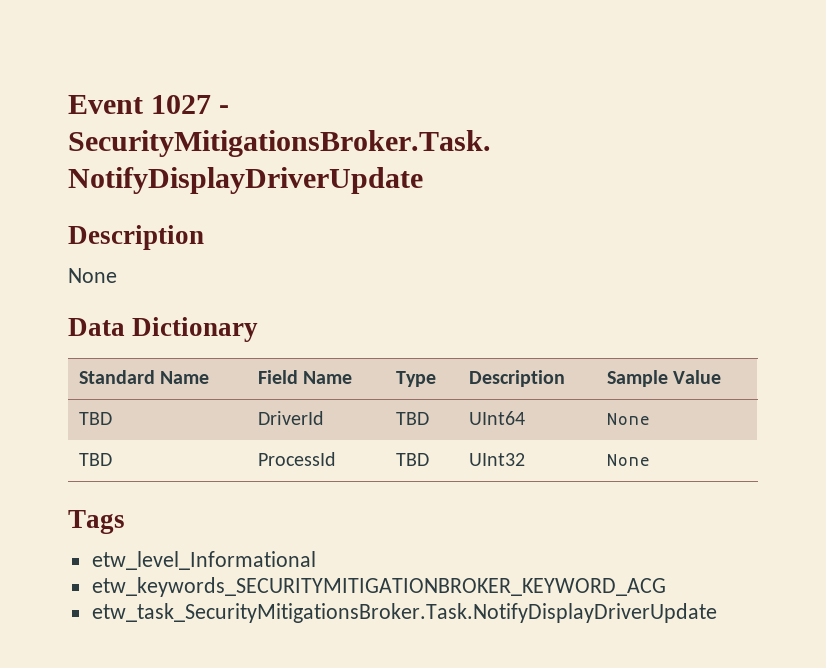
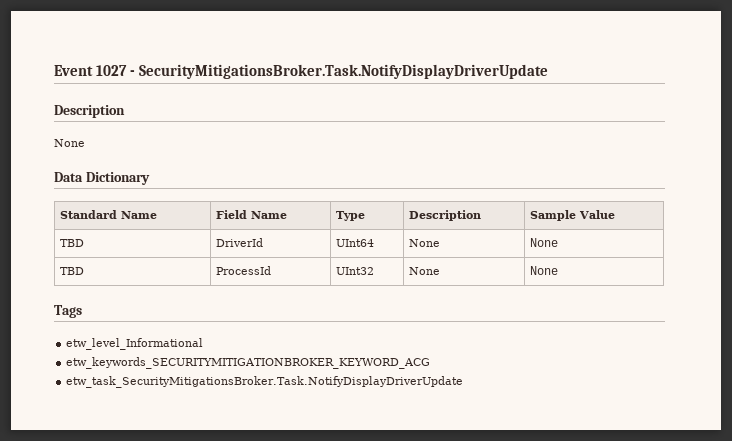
[395,412,429,425] [468,411,525,425] TBD | UInt64 -> [336,239,375,247] [409,239,441,247] UInt64 | None
[395,453,429,466] [468,453,525,466] TBD | UInt32 -> [336,267,375,275] [409,267,441,275] UInt32 | None

